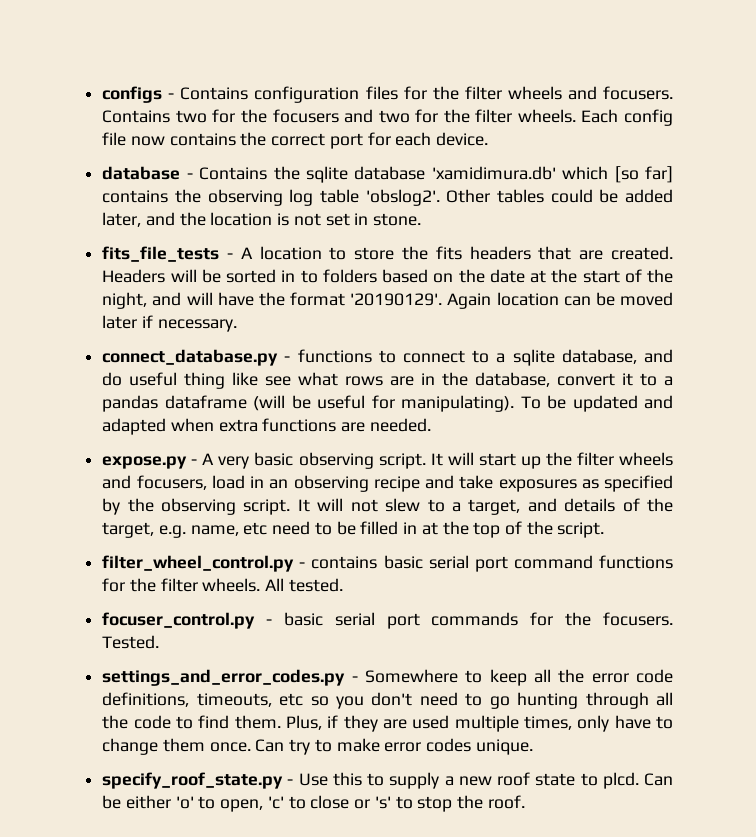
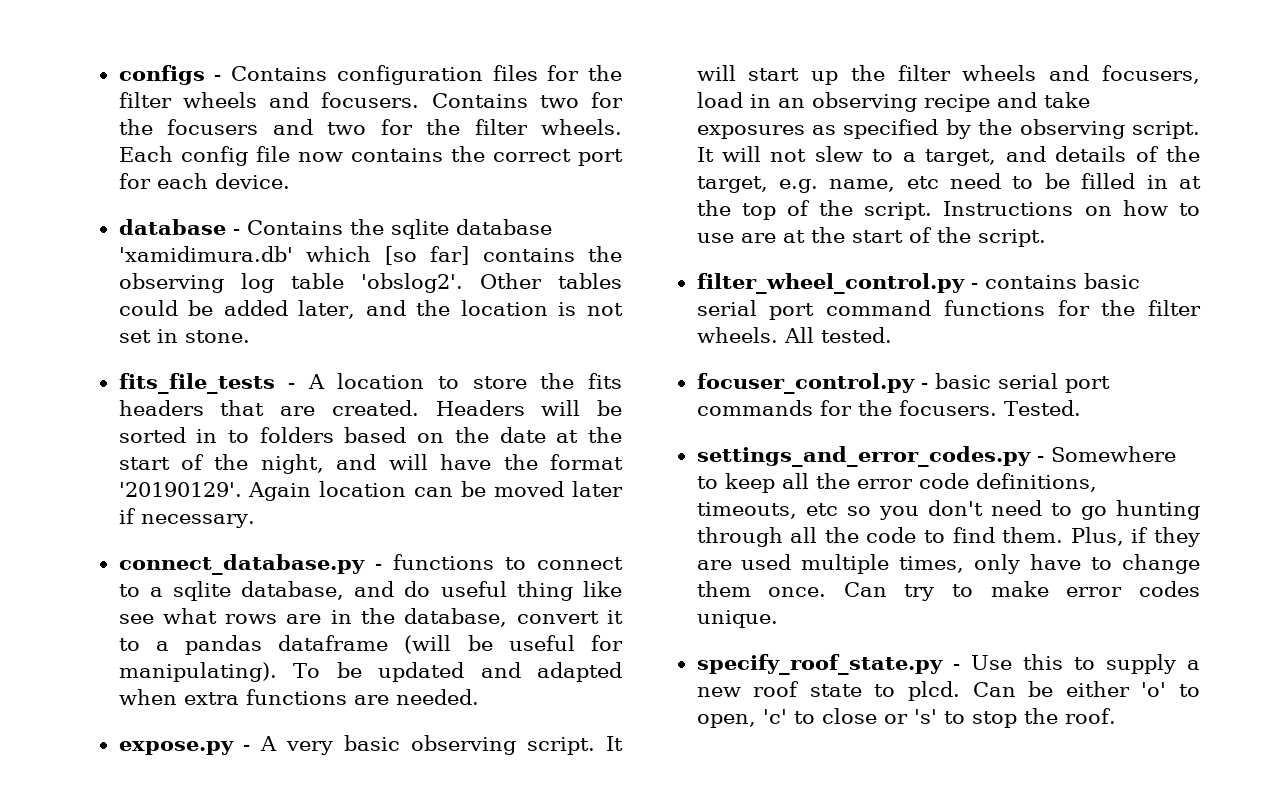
(605, 530) none -> [943,200,1200,216] [696,227,1046,247] Instructions on how to use are at the start of the script.

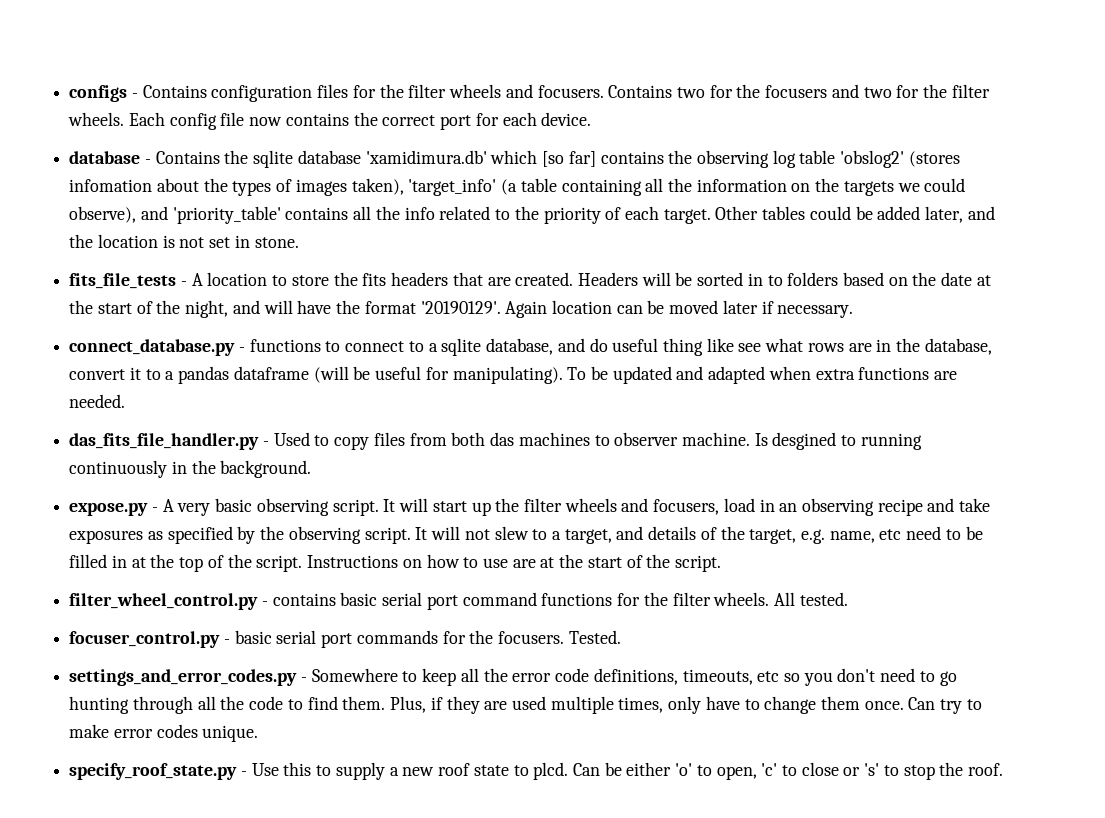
[360,273,463,293] 'obslog2'. -> [840,150,960,168] [69,178,966,196] [69,206,711,224] 'obslog2' (stores infomation about the types of images taken), 'target_info' (a table containing all the information on the targets we could observe), and 'priority_table' contains all the info related to the priority of each target.
(479, 697) none -> [69,432,922,450] [69,460,312,478] // das_fits_file_handler.py - Used to copy files from both das machines to observer machine. Is desgined to running continuously in the background.

